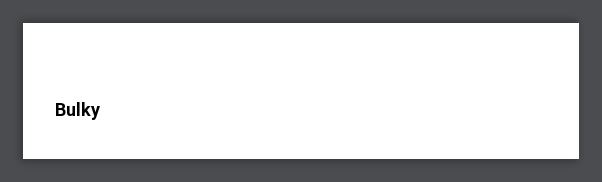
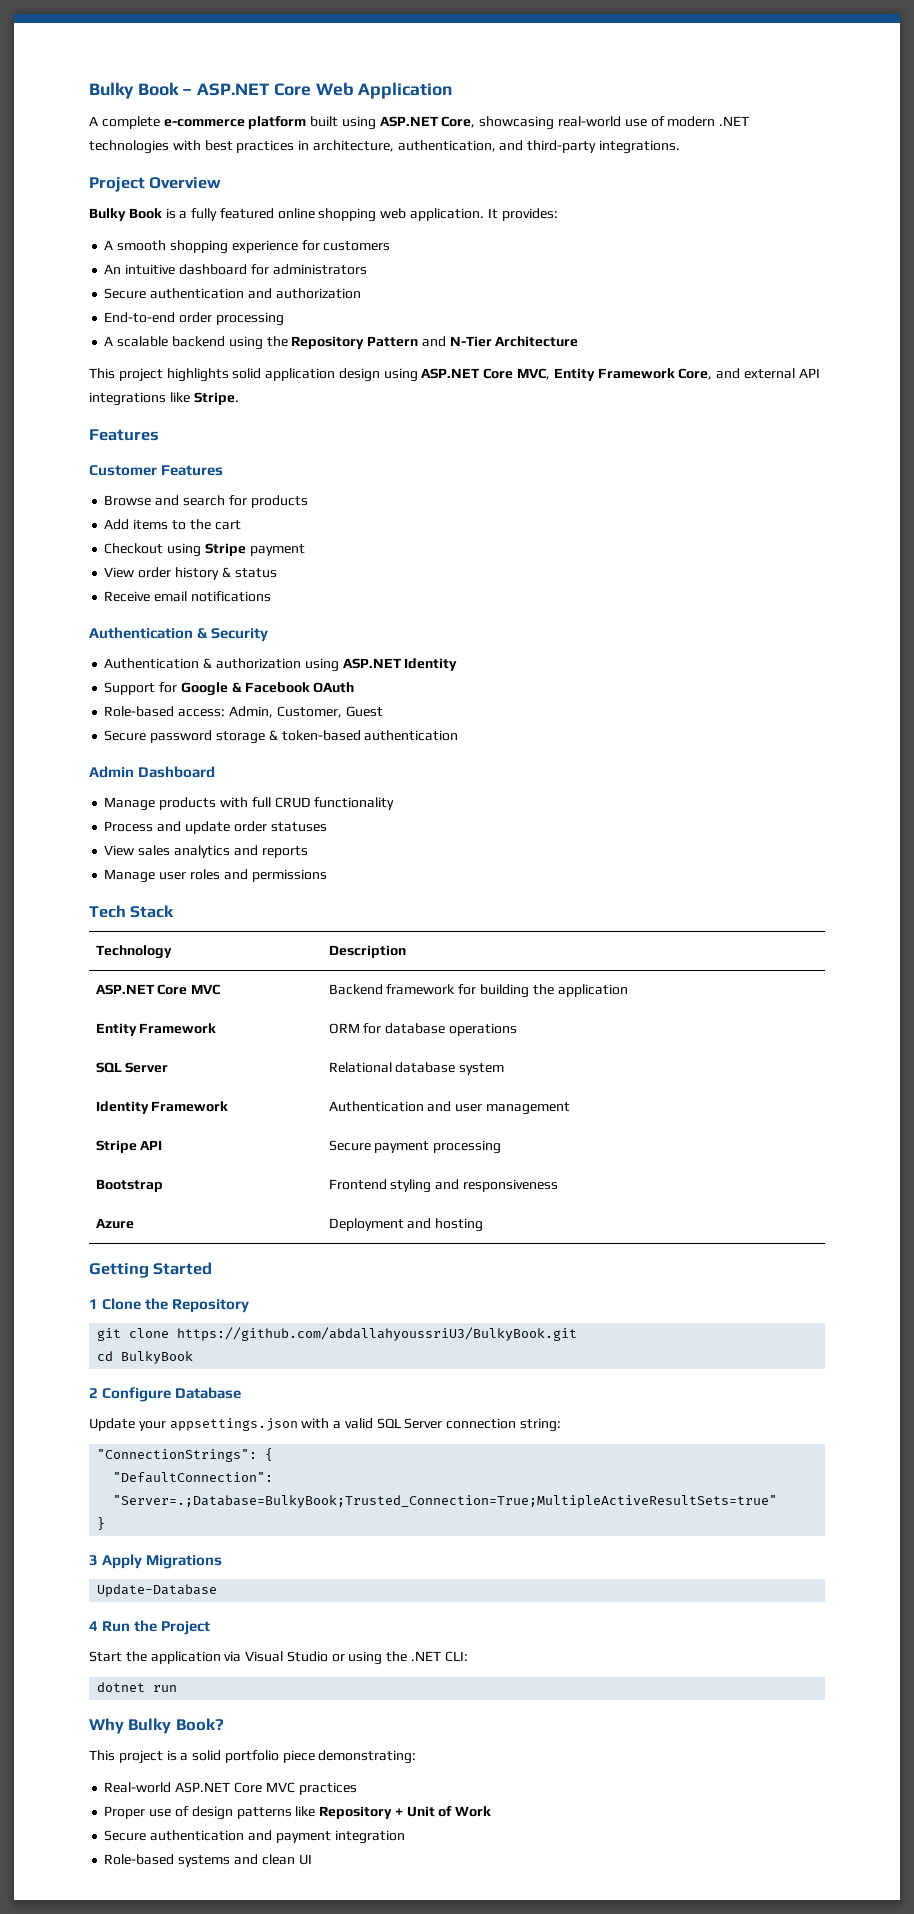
[55,102,100,120] Bulky -> [89,82,453,99] [89,116,750,130] [89,140,681,154] [89,177,222,192] [89,208,558,222] [104,240,391,254] [104,264,367,275] [104,288,361,299] [104,312,284,326] [104,336,579,350] [89,368,820,382] [89,392,239,406] [89,429,159,441] [89,465,224,476] [104,495,308,508] [104,519,241,530] [104,543,305,557] [104,567,277,580] [104,591,271,602] [89,627,269,642] [104,658,458,672] [104,682,355,696] [104,706,383,718] [104,730,459,744] [89,766,216,778] [104,797,395,811] [104,821,327,834] [104,845,308,858] [104,869,327,883] [89,905,175,918] [95,945,172,959] [328,945,406,958] [95,984,221,995] [328,984,628,998] [95,1023,217,1036] [328,1023,517,1036] [95,1062,169,1073] [328,1062,505,1075] [95,1101,229,1114] [328,1101,570,1115] [95,1140,163,1153] [328,1140,502,1154] [95,1179,163,1192] [328,1179,558,1193] [95,1218,134,1229] [328,1218,484,1232] [89,1262,213,1278] [89,1298,250,1313] [97,1327,578,1341] [97,1351,194,1364] [89,1387,242,1402] [89,1418,562,1432] [97,1448,274,1462] [113,1472,274,1483] [113,1495,778,1508] [97,1517,106,1530] [89,1554,223,1569] [97,1584,218,1597] [89,1620,211,1635] [89,1651,468,1665] [97,1682,178,1692] [89,1718,224,1734] [89,1750,417,1764] [104,1782,357,1795] [104,1806,492,1820] [104,1830,405,1844] [104,1854,312,1867] Bulky Book – ASP.NET Core Web Application // A complete e-commerce platform built using ASP.NET Core, showcasing real-world use of modern .NET technologies with best practices in architecture, authentication, and third-party integrations. // Project Overview // Bulky Book is a fully featured online shopping web application. It provides: // A smooth shopping experience for customers // An intuitive dashboard for administrators // Secure authentication and authorization // End-to-end order processing // A scalable backend using the Repository Pattern and N-Tier Architecture // This project highlights solid application design using ASP.NET Core MVC, Entity Framework Core, and external API integrations like Stripe. // Features // Customer Features // Browse and search for products // Add items to the cart // Checkout using Stripe payment // View order history & status // Receive email notifications // Authentication & Security // Authentication & authorization using ASP.NET Identity // Support for Google & Facebook OAuth // Role-based access: Admin, Customer, Guest // Secure password storage & token-based authentication // Admin Dashboard // Manage products with full CRUD functionality // Process and update order statuses // View sales analytics and reports // Manage user roles and permissions // Tech Stack // Technology | Description // ASP.NET Core MVC | Backend framework for building the application // Entity Framework | ORM for database operations // SQL Server | Relational database system // Identity Framework | Authentication and user management // Stripe API | Secure payment processing // Bootstrap | Frontend styling and responsiveness // Azure | Deployment and hosting // Getting Started // 1 Clone the Repository // git clone https://github.com/abdallahyoussriU3/BulkyBook.git // cd BulkyBook // 2 Configure Database // Update your appsettings.json with a valid SQL Server connection string: // "ConnectionStrings": { // "DefaultConnection": "Server=.;Database=BulkyBook;Trusted_Connection=True;MultipleActiveResultSets=true" // } // 3 Apply Migrations // Update-Database // 4 Run the Project // Start the application via Visual Studio or using the .NET CLI: // dotnet run // Why Bulky Book? // This project is a solid portfolio piece demonstrating: // Real-world ASP.NET Core MVC practices // Proper use of design patterns like Repository + Unit of Work // Secure authentication and payment integration // Role-based systems and clean UI

